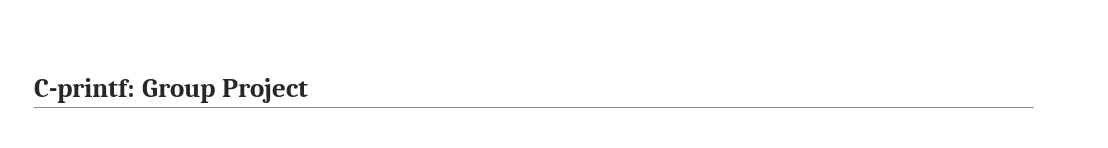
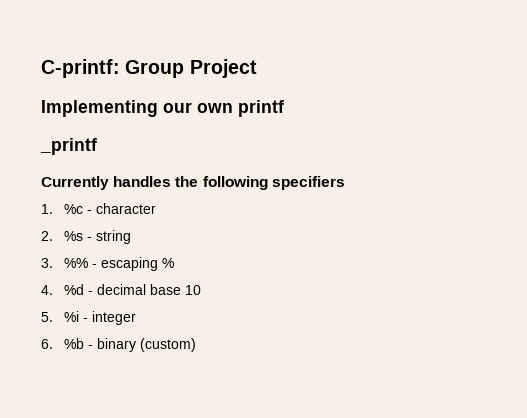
(309, 90) none -> [41,100,284,117] [40,138,97,155] [41,176,345,190] [41,203,157,214] [41,230,132,244] [41,257,175,271] [41,284,202,295] [41,311,137,325] [41,338,197,352] // Implementing our own printf // _printf // Currently handles the following specifiers // 1. %c - character // 2. %s - string // 3. %% - escaping % // 4. %d - decimal base 10 // 5. %i - integer // 6. %b - binary (custom)

